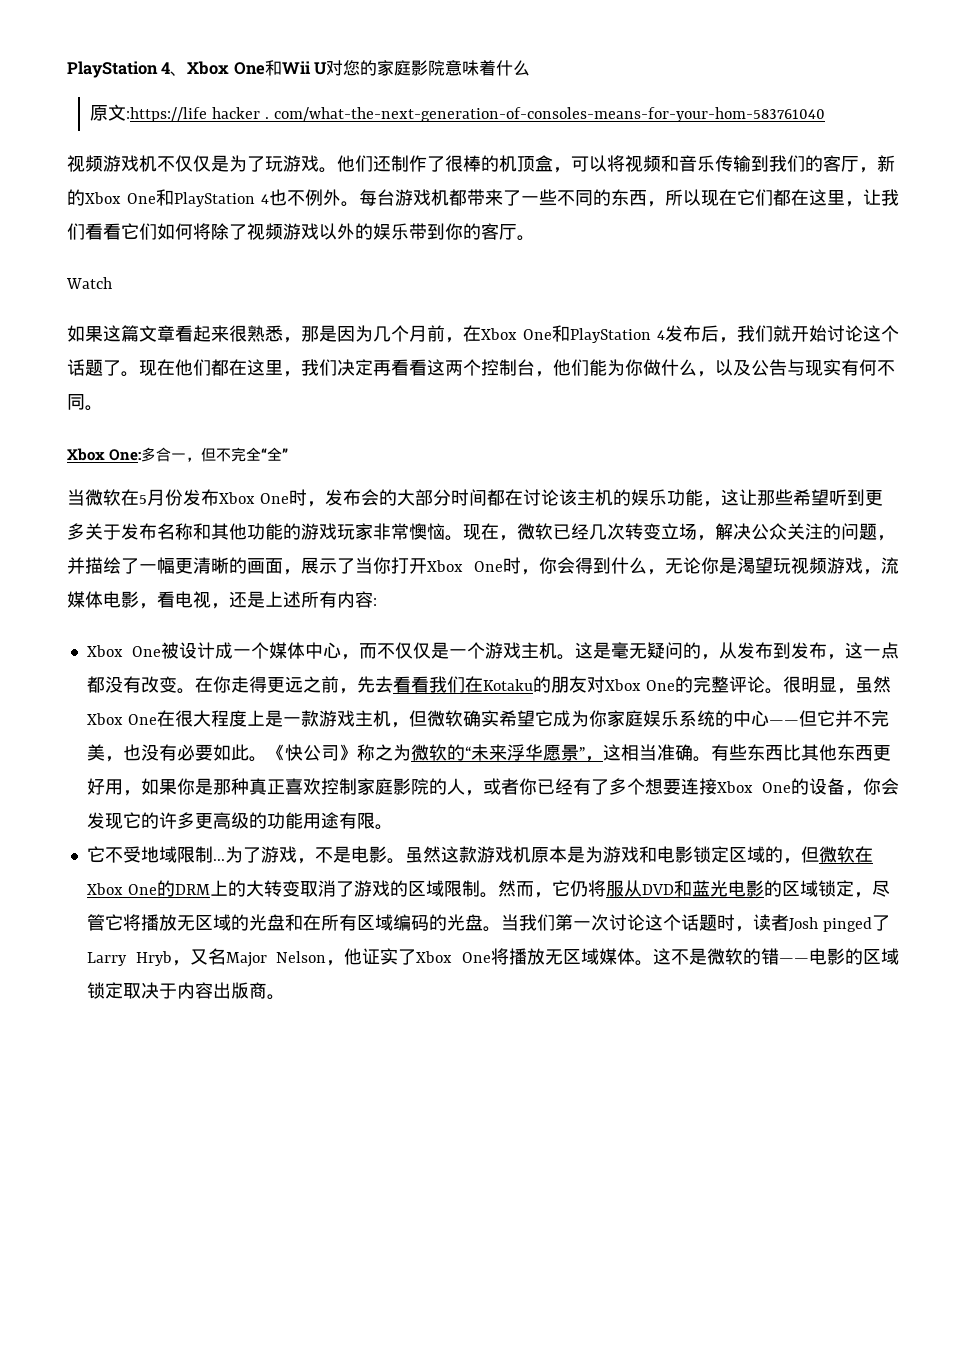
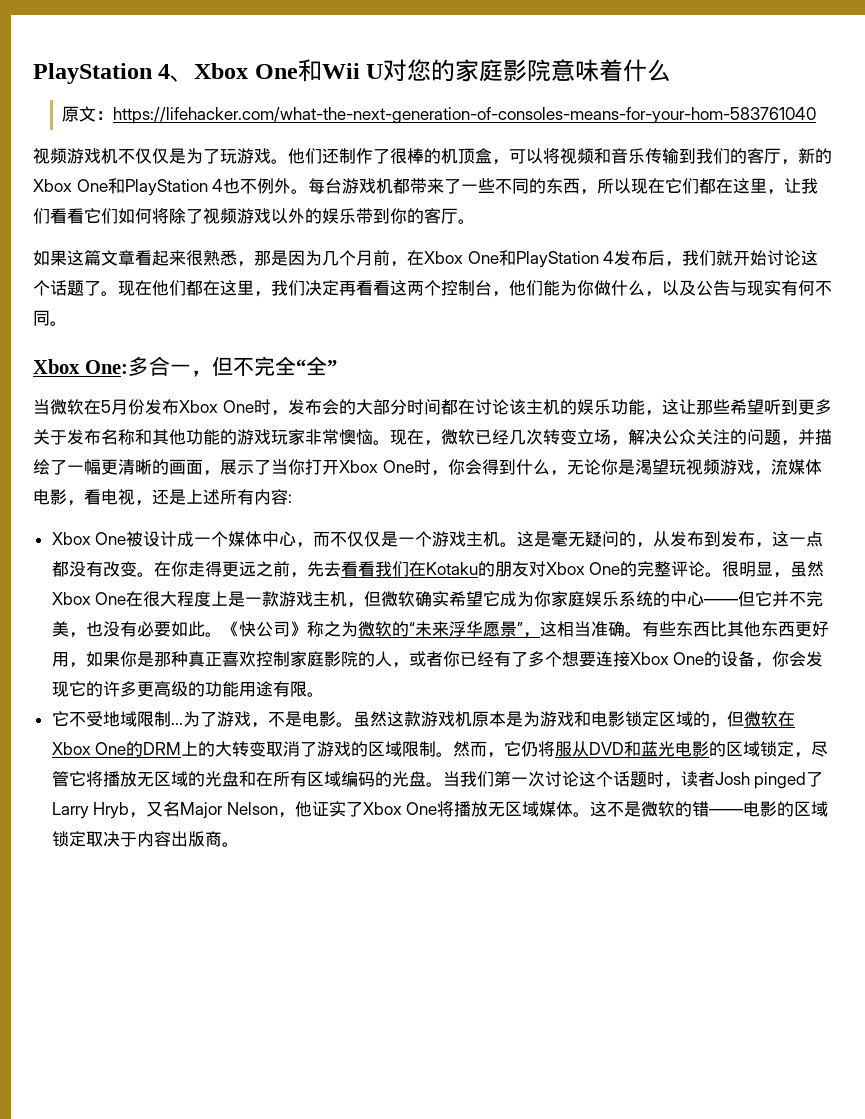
[126,107,825,122] :https://life hacker . com/what-the-next-generation-of-consoles-means-for-your-hom-583761040 -> [96,107,817,124] ：https://lifehacker.com/what-the-next-generation-of-consoles-means-for-your-hom-583761040
[66,277,112,289] // Watch -> (475, 221) none

